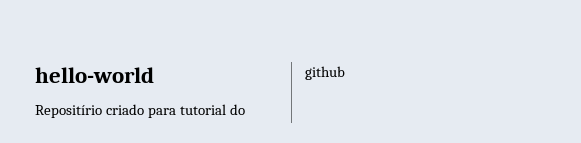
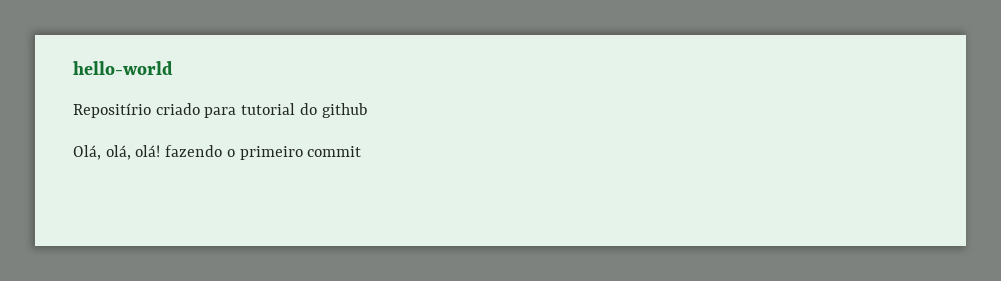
(345, 73) none -> [73,145,362,160] // Olá, olá, olá! fazendo o primeiro commit

